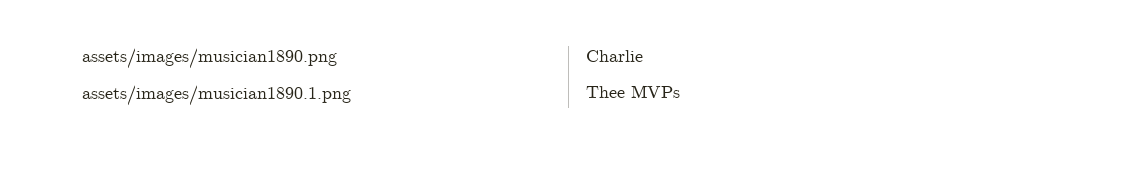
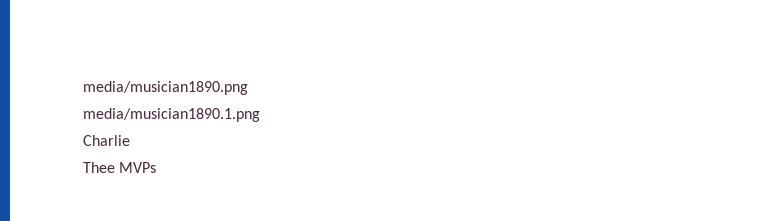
[82,48,337,69] [82,85,351,106] assets/images/musician1890.png // assets/images/musician1890.1.png -> [83,81,248,95] [83,108,260,122] media/musician1890.png // media/musician1890.1.png

